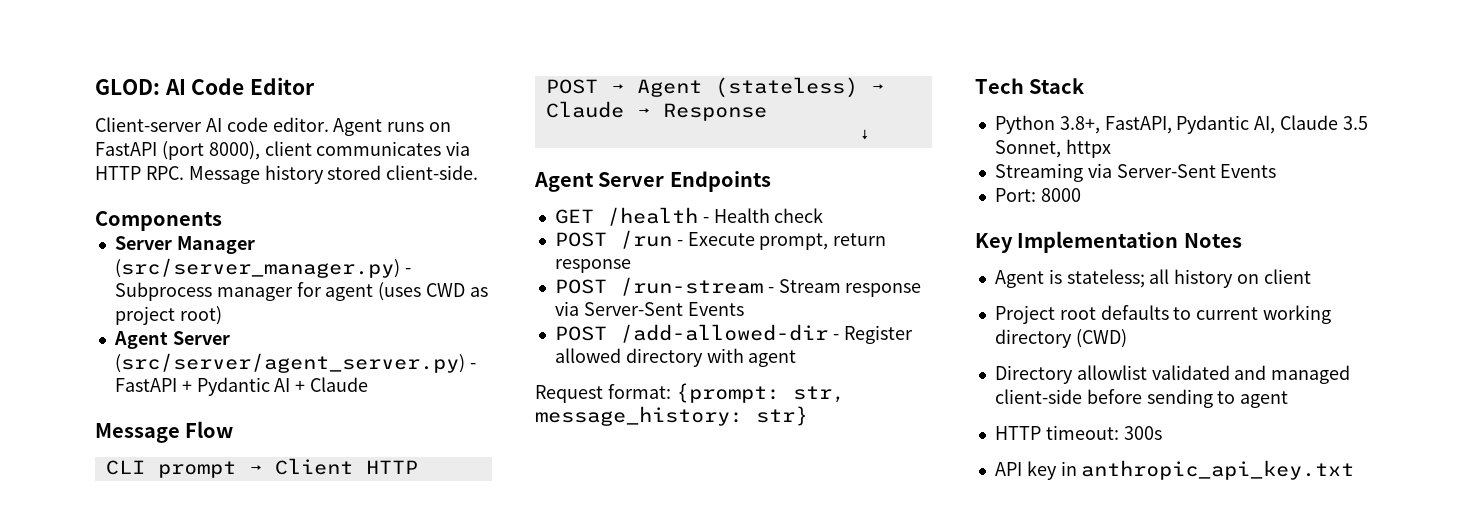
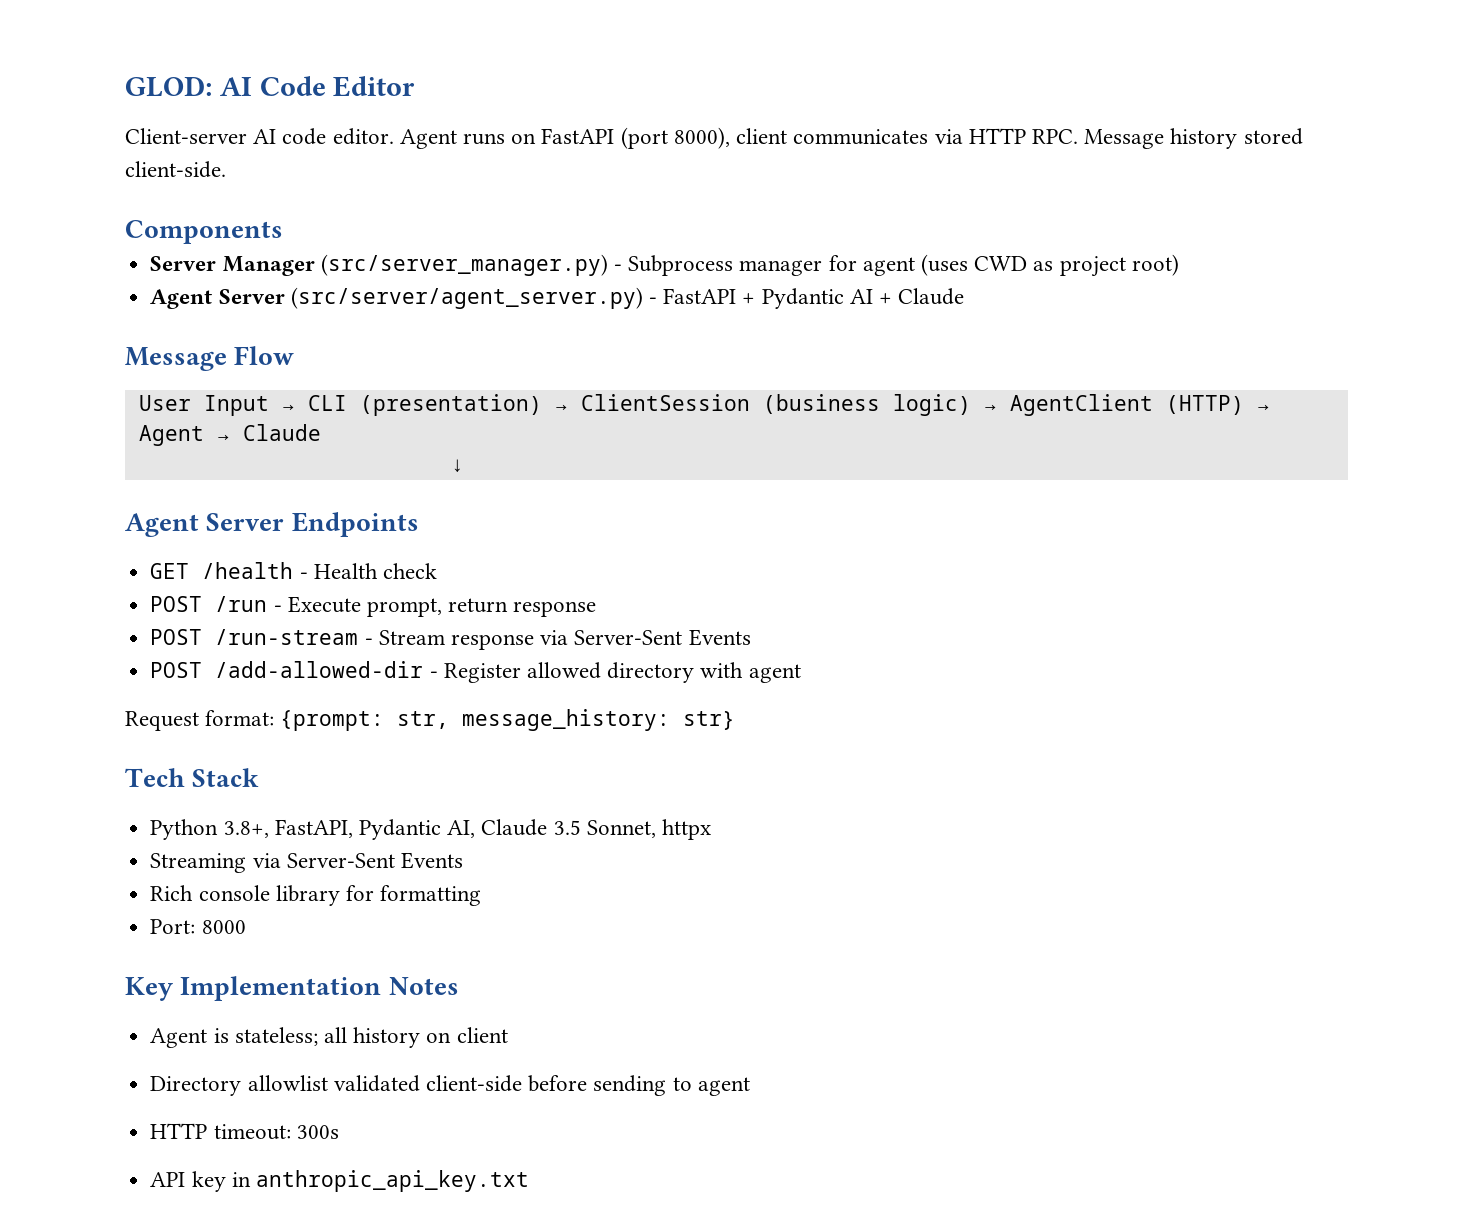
[105,458,418,478] [545,79,598,94] CLI prompt → Client HTTP POST -> [138,394,1244,416] User Input → CLI (presentation) → ClientSession (business logic) → AgentClient (HTTP)
[714,77,858,98] (stateless) -> (204, 435) none
[636,103,767,121] → Response -> (321, 432) none
(1277, 171) none -> [150,885,482,906] // Rich console library for formatting
[994,305,1332,324] [994,329,1127,348] // Project root defaults to current working directory (CWD) -> (508, 1035) none
[1234,365,1351,384] and managed -> (420, 1083) none

